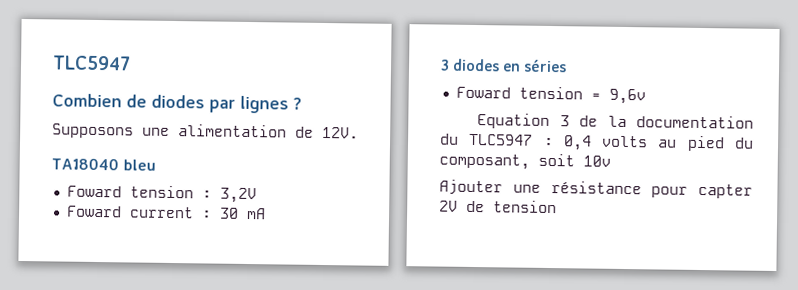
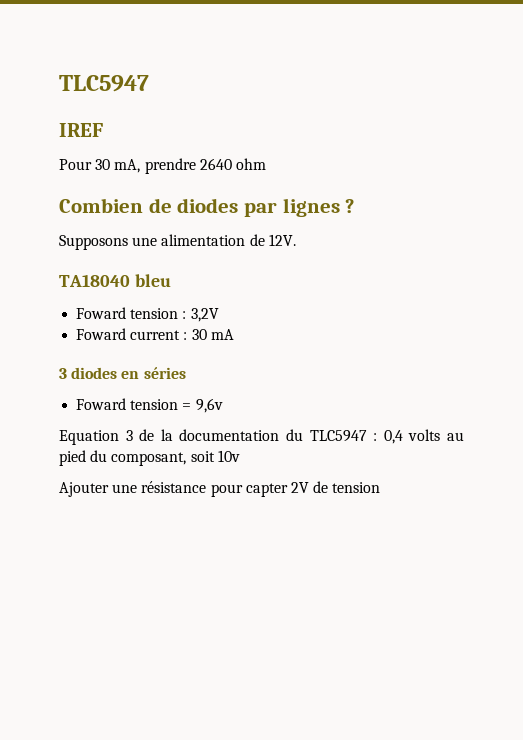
[52,55,131,71] TLC5947 -> [59,75,149,92] [59,123,103,137] [59,158,266,174] TLC5947 // IREF // Pour 30 mA, prendre 2640 ohm

